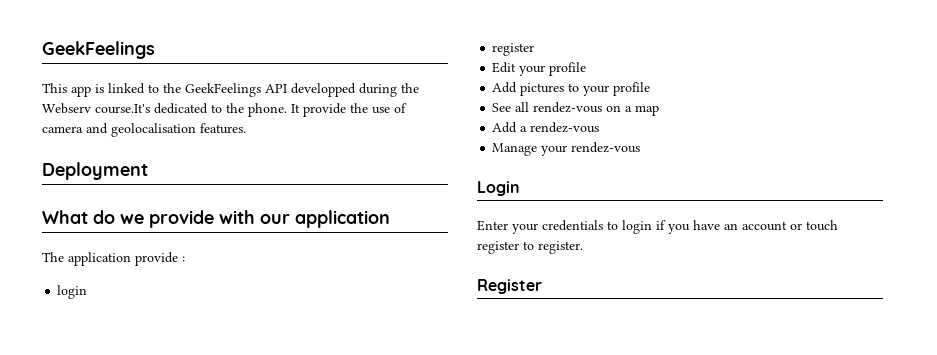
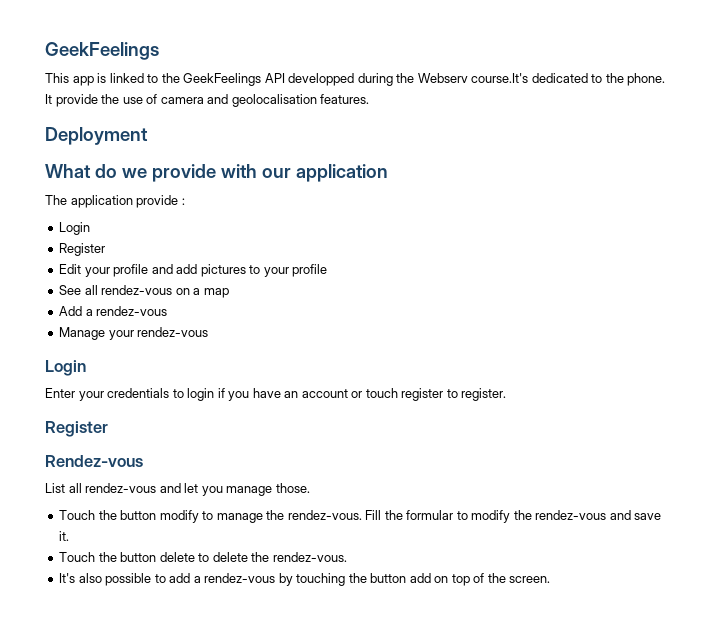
[57,285,88,299] [492,43,535,56] login // register -> [59,222,91,235] [59,243,106,256] Login // Register
[492,82,518,93] // Add -> [151,264,198,274] and add
(542, 286) none -> [45,455,143,467] [45,483,310,496] [59,510,662,523] [59,531,70,541] [59,552,347,562] [59,573,551,586] // Rendez-vous // List all rendez-vous and let you manage those. // Touch the button modify to manage the rendez-vous. Fill the formular to modify the rendez-vous and save it. // Touch the button delete to delete the rendez-vous. // It's also possible to add a rendez-vous by touching the button add on top of the screen.

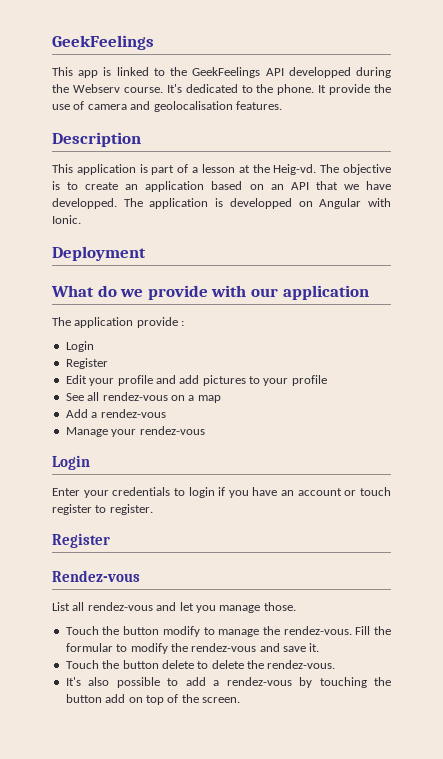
[471,73,529,83] course.It's -> [123,84,182,93] course. It's
(370, 99) none -> [52,132,141,147] [52,164,391,175] [52,181,391,192] [52,198,391,209] [52,215,81,224] // Description // This application is part of a lesson at the Heig-vd. The objective is to create an application based on an API that we have developped. The application is developped on Angular with Ionic.

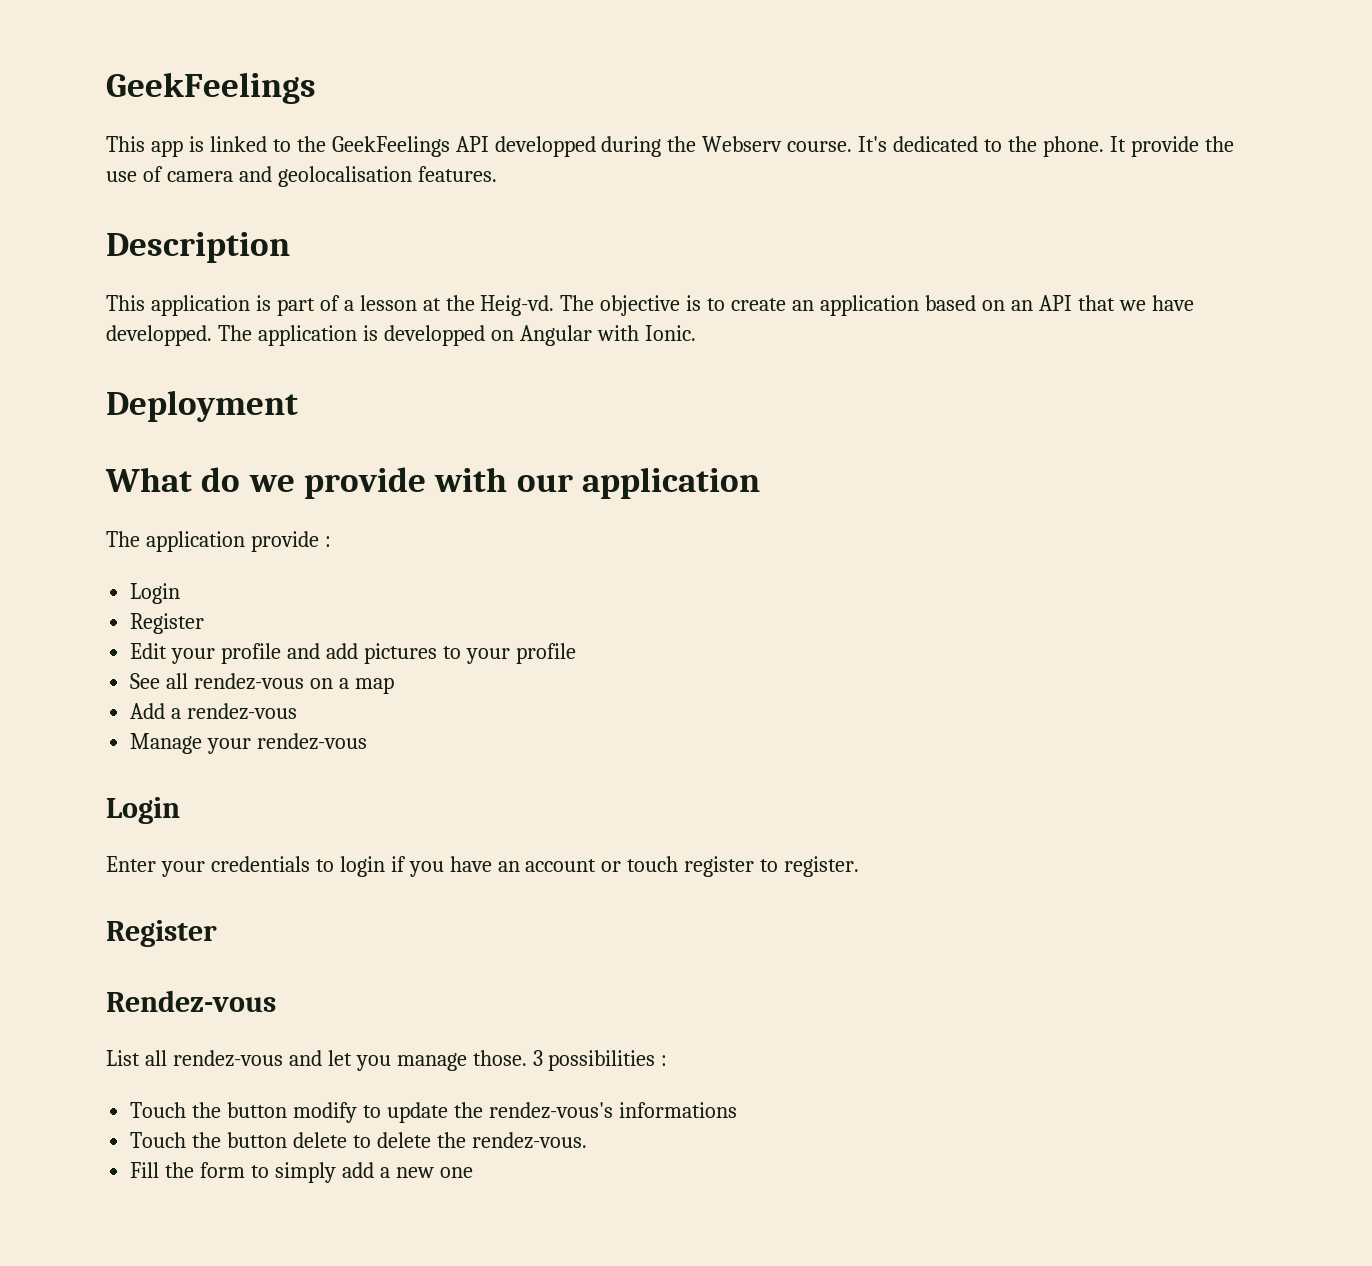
(296, 606) none -> [532,1050,668,1071] 3 possibilities :
[218,626,392,637] [65,643,320,654] manage the rendez-vous. Fill the formular to modify the rendez-vous and save it. -> [386,1102,737,1123] update the rendez-vous's informations
[65,677,391,688] [65,694,240,705] It's also possible to add a rendez-vous by touching the button add on top of the screen. -> [130,1162,473,1183] Fill the form to simply add a new one

